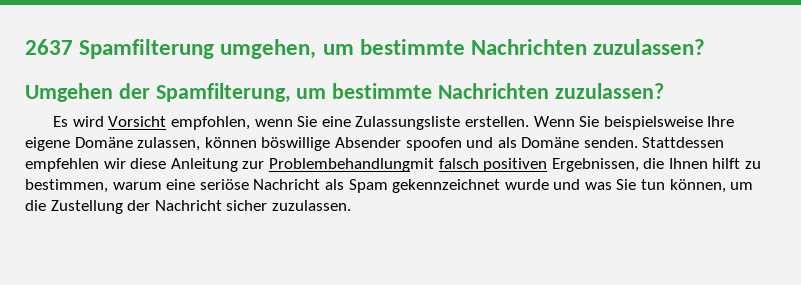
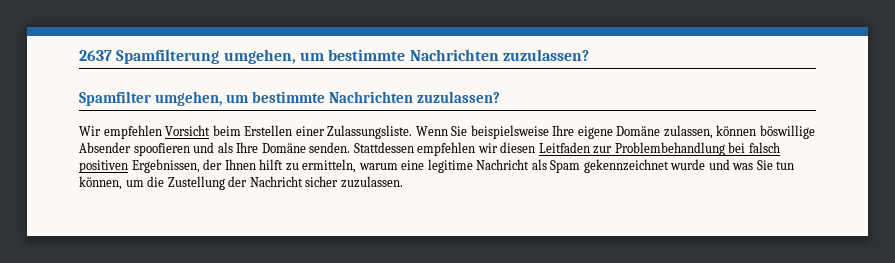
[25,83,664,103] [53,116,529,130] Umgehen der Spamfilterung, um bestimmte Nachrichten zuzulassen? // Es wird Vorsicht empfohlen, wenn Sie eine Zulassungsliste erstellen. -> [79,91,501,106] [79,125,413,139] Spamfilter umgehen, um bestimmte Nachrichten zuzulassen? // Wir empfehlen Vorsicht beim Erstellen einer Zulassungsliste.
[405,137,462,151] spoofen -> [133,143,190,156] spoofieren
(517, 142) none -> [236,142,259,153] Ihre
[130,158,434,172] diese Anleitung zur Problembehandlungmit -> [500,142,746,156] diesen Leitfaden zur Problembehandlung bei
[643,158,665,169] die -> [203,159,223,170] der
[25,179,108,193] bestimmen, -> [302,159,357,173] ermitteln,
[199,179,249,190] seriöse -> [427,159,473,173] legitime

